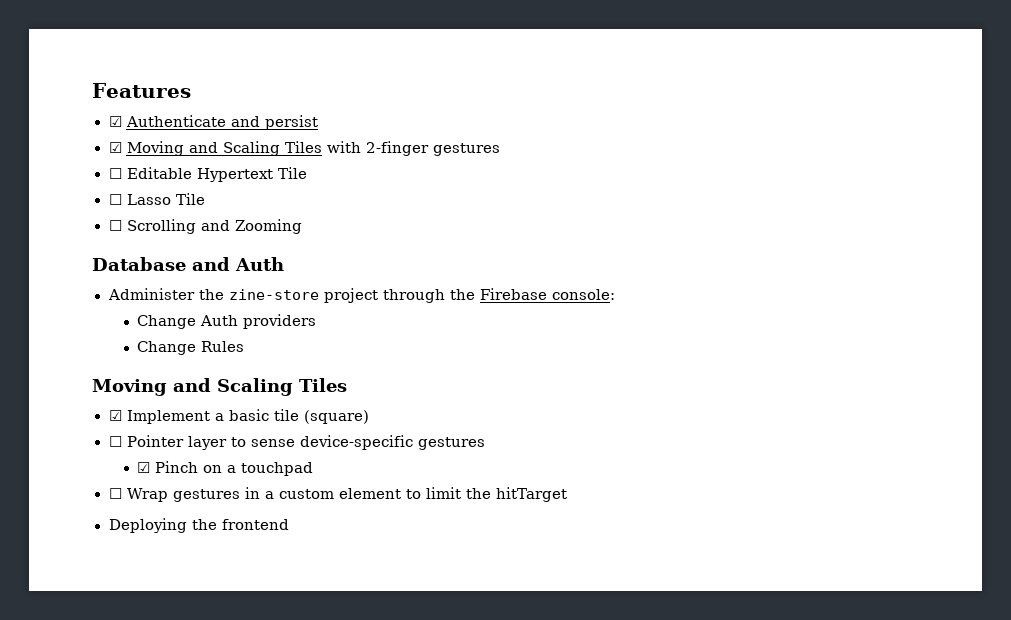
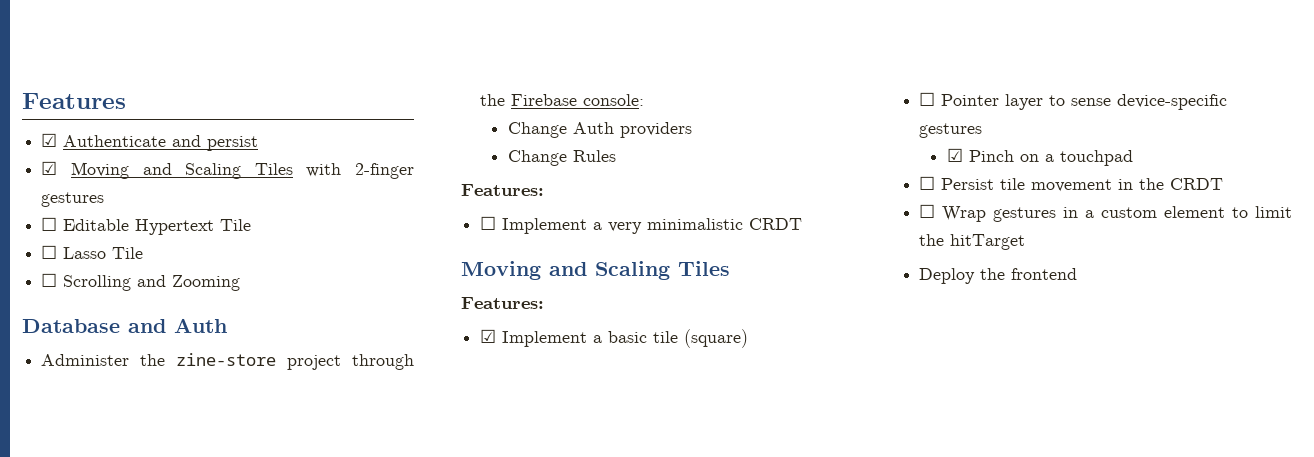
[92,378,347,396] // Moving and Scaling Tiles -> [461,184,544,196] [480,216,803,234] [461,261,730,280] [461,297,544,309] // Features: // ☐ Implement a very minimalistic CRDT // Moving and Scaling Tiles // Features:
(314, 469) none -> [919,176,1224,192] // ☐ Persist tile movement in the CRDT
[108,518,187,533] Deploying -> [919,268,976,284] Deploy

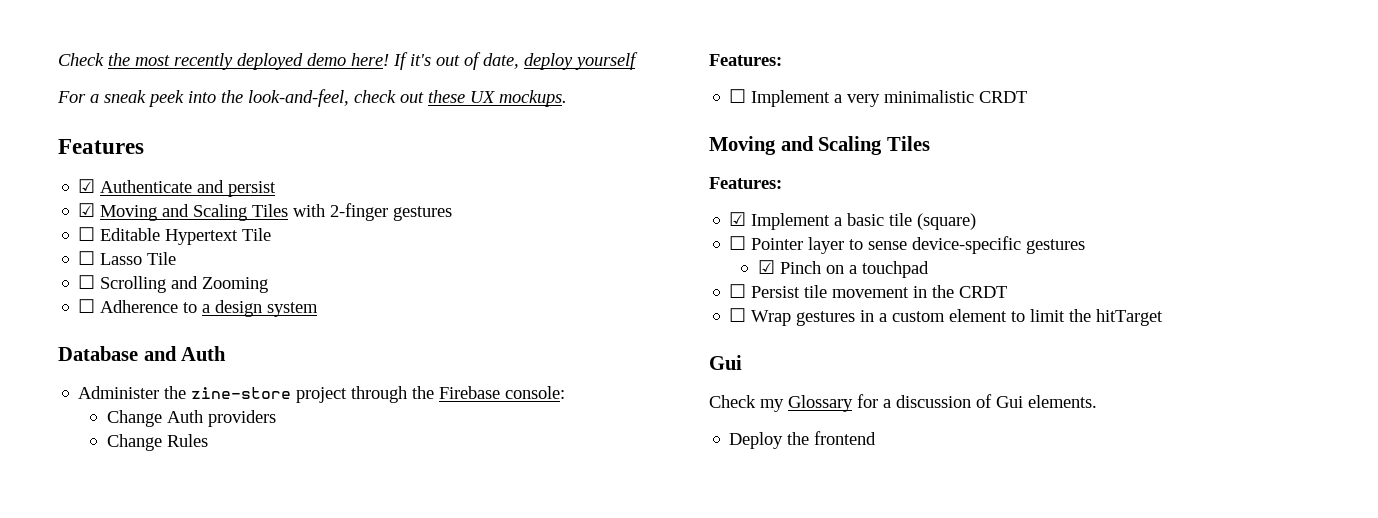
(22, 101) none -> [58,52,638,70] [57,89,567,107] Check the most recently deployed demo here! If it's out of date, deploy yourself // For a sneak peek into the look-and-feel, check out these UX mockups. //
(241, 283) none -> [78,299,319,317] // ☐ Adherence to a design system
(1026, 242) none -> [709,355,742,370] [709,394,1097,412] // Gui // Check my Glossary for a discussion of Gui elements.

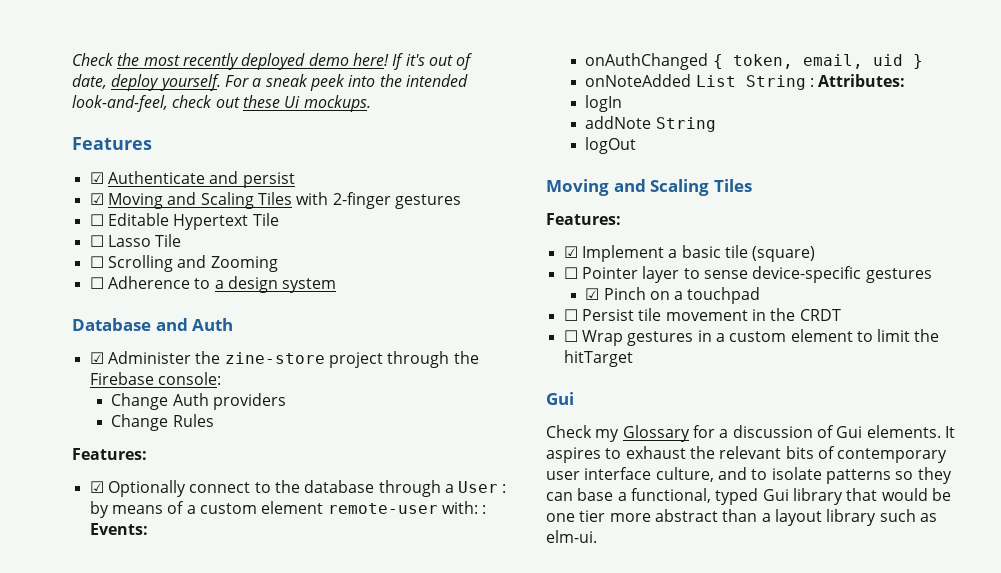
[575,52,638,70] yourself // -> [159,74,221,91] yourself.
(243, 96) none -> [405,74,468,87] intended
[470,91,495,103] UX -> [284,96,301,108] Ui
(227, 353) none -> [89,352,104,364] ☑
[729,89,1028,107] ☐ Implement a very minimalistic CRDT -> [89,480,507,497] [89,501,487,518] [89,523,148,535] [585,53,923,70] [585,74,906,90] [585,95,623,112] [585,116,716,132] [585,137,637,154] ☑ Optionally connect to the database through a User : by means of a custom element remote-user with: : Events: // onAuthChanged { token, email, uid } // onNoteAdded List String : Attributes: // logIn // addNote String // logOut
[729,431,877,449] // Deploy the frontend -> [944,426,955,438] [546,446,948,463] [546,467,952,484] [546,488,951,505] [546,509,937,526] [546,530,597,543] It aspires to exhaust the relevant bits of contemporary user interface culture, and to isolate patterns so they can base a functional, typed Gui library that would be one tier more abstract than a layout library such as elm-ui.

